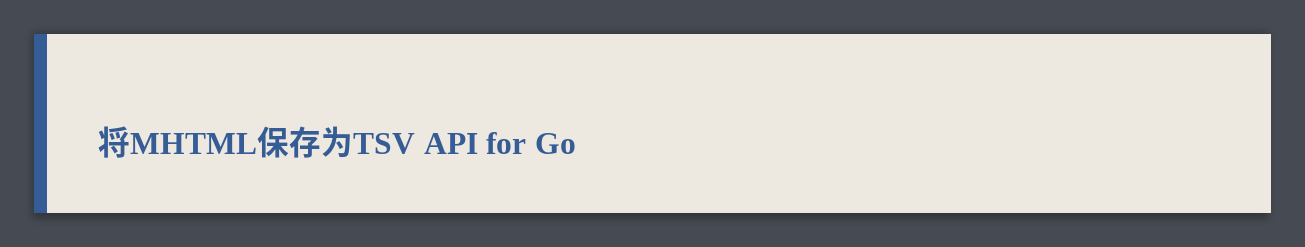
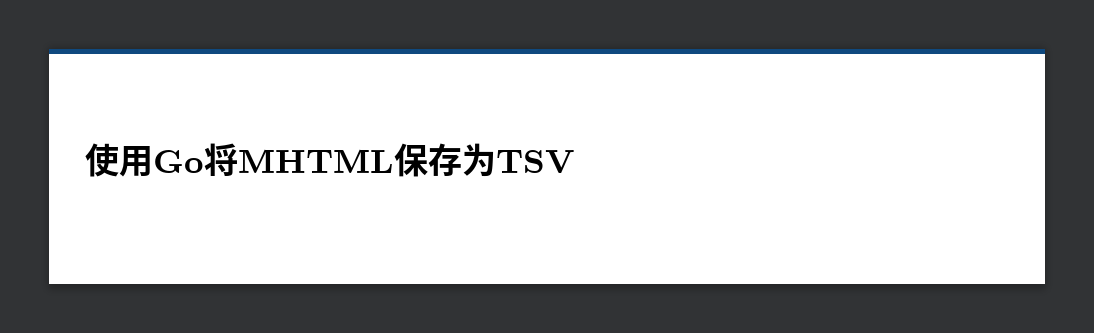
(98, 142) none -> [85,143,204,177] 使用Go
[423,132,576,154] API for Go -> (575, 161) none

